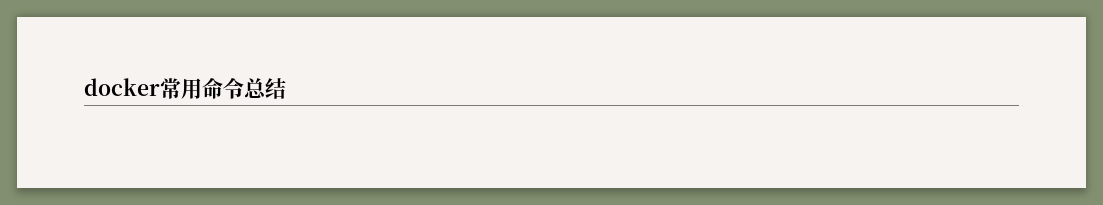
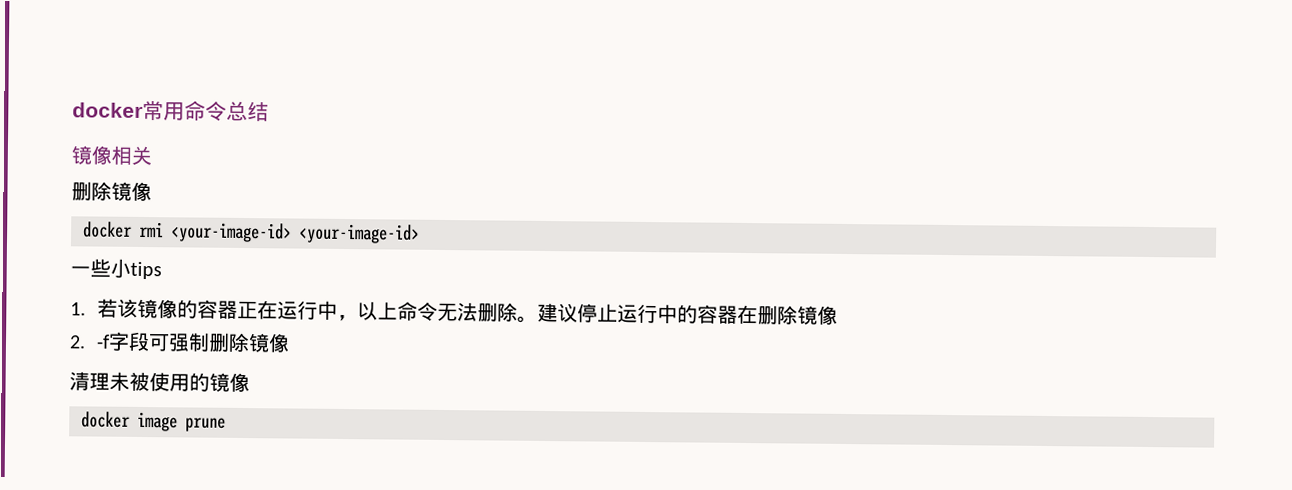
(286, 88) none -> [71,145,152,166] [71,181,152,202] [83,221,420,244] [70,258,162,280] [70,298,838,325] [69,331,290,353] [69,371,250,393] [81,411,226,432] // 镜像相关 // 删除镜像 // docker rmi <your-image-id> <your-image-id> // 一些小tips // 1.若该镜像的容器正在运行中，以上命令无法删除。建议停止运行中的容器在删除镜像 // 2. -f字段可强制删除镜像 // 清理未被使用的镜像 // docker image prune

